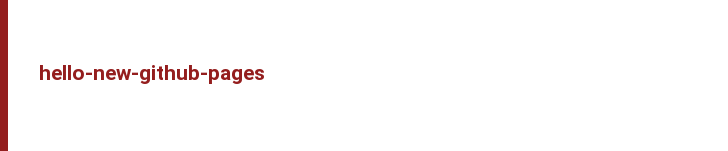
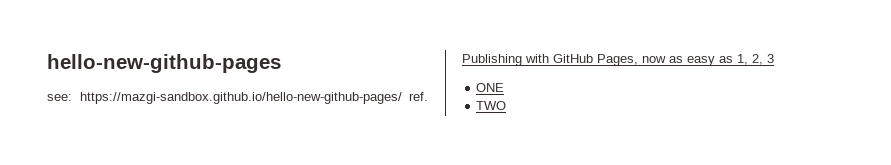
(265, 74) none -> [47,92,428,104] [462,54,774,66] [476,83,505,92] [476,101,507,110] // see: https://mazgi-sandbox.github.io/hello-new-github-pages/ ref. Publishing with GitHub Pages, now as easy as 1, 2, 3 // ONE // TWO

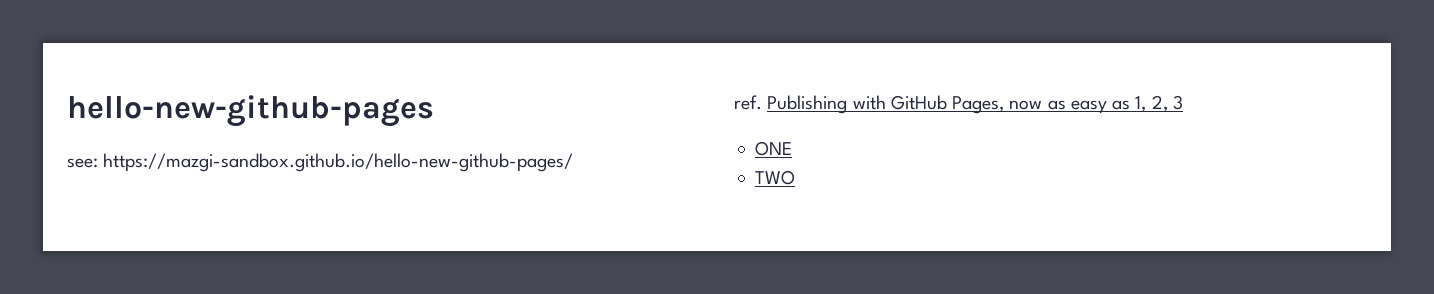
(402, 98) none -> (574, 162) //

